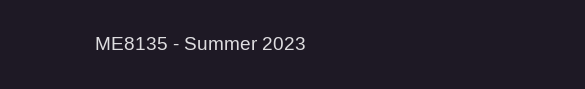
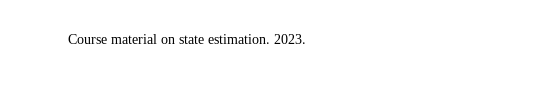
[95,37,307,50] ME8135 - Summer 2023 -> [68,34,306,44] Course material on state estimation. 2023.

